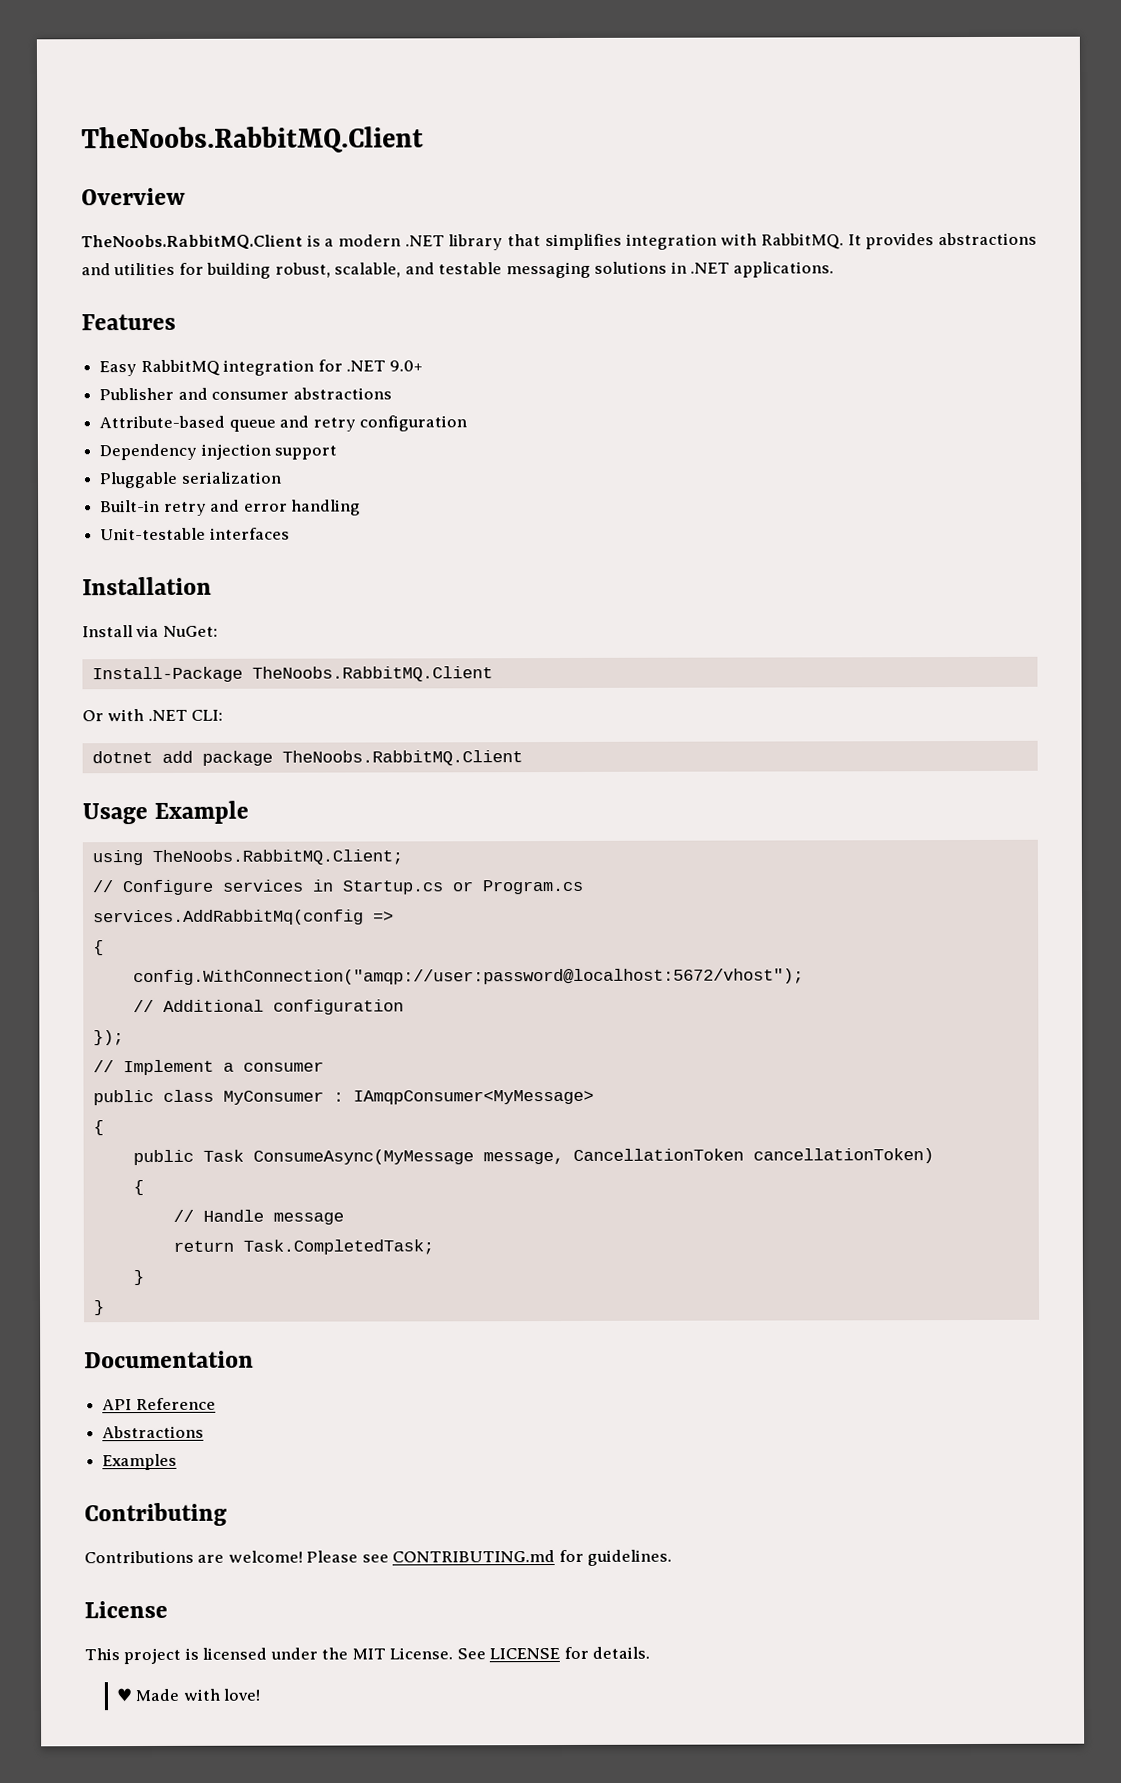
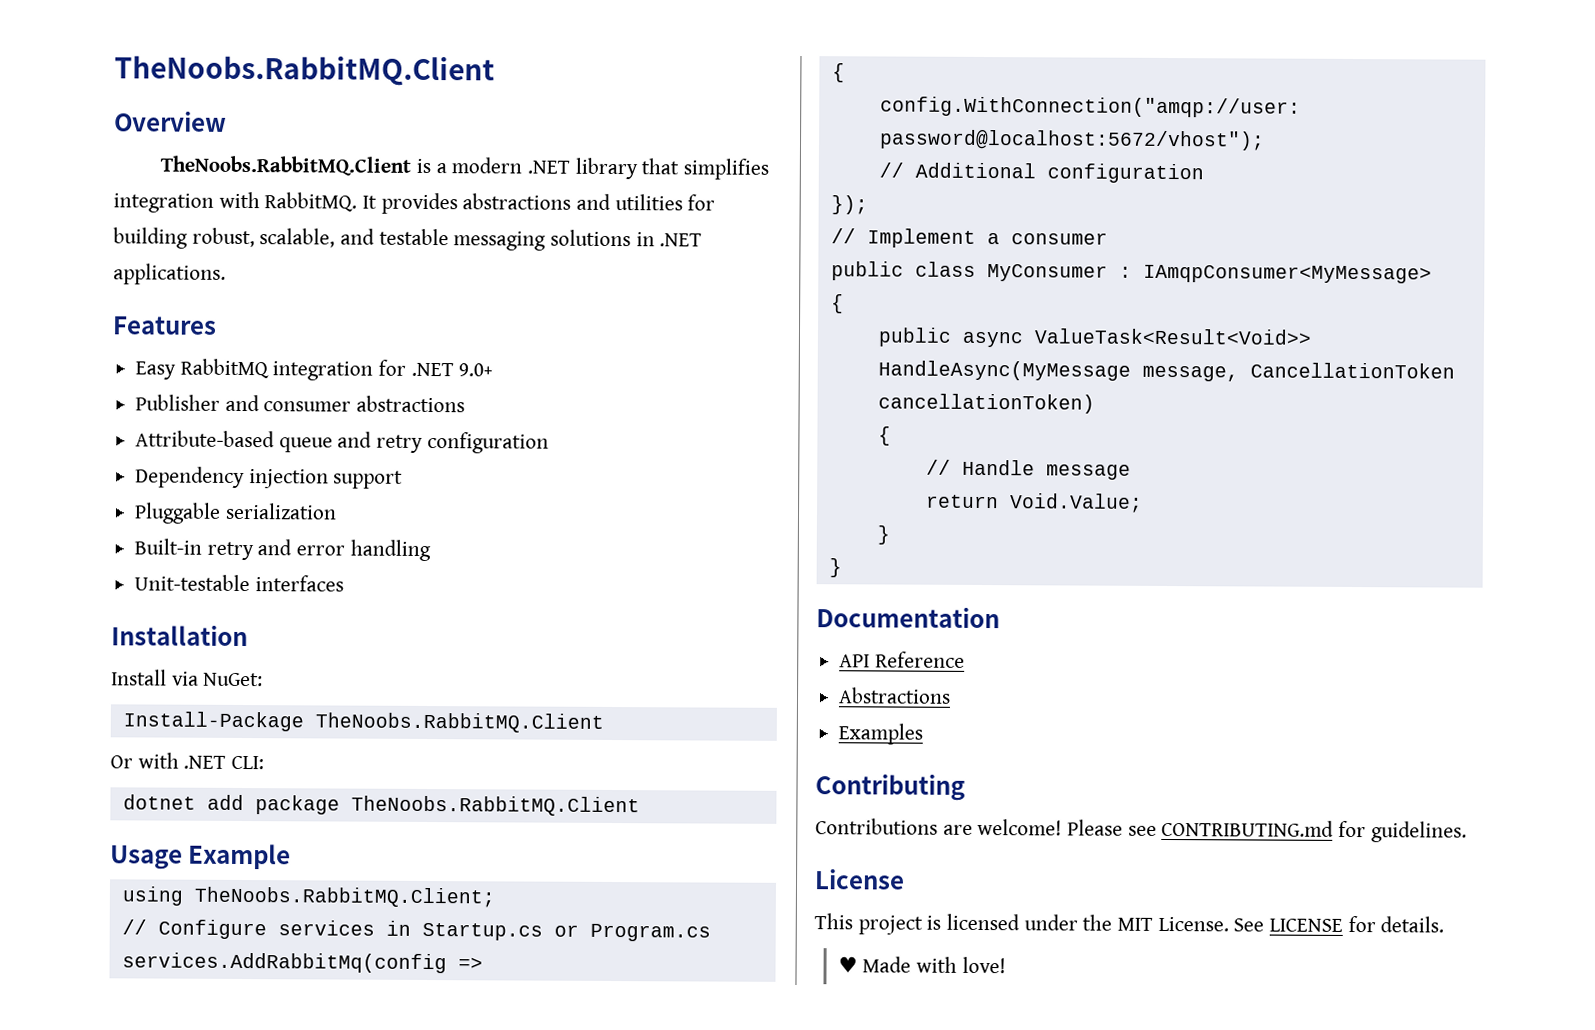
[202,1149,474,1165] Task ConsumeAsync(MyMessage -> [961,328,1312,348] [877,360,1131,381] async ValueTask<Result<Void>> HandleAsync(MyMessage
[242,1239,434,1255] Task.CompletedTask; -> [1009,493,1143,513] Void.Value;

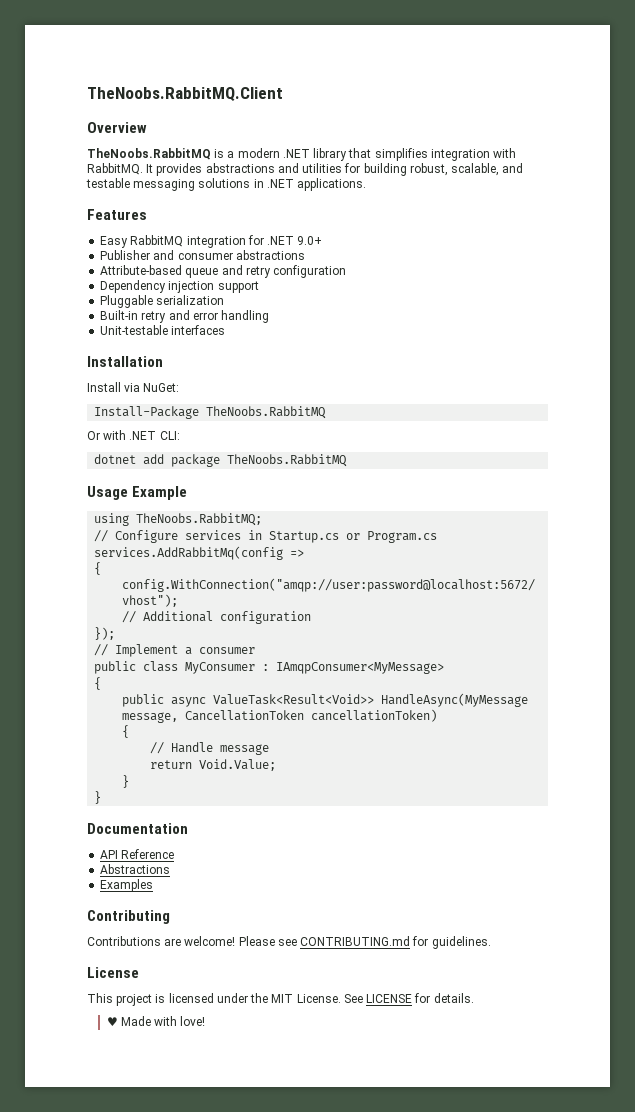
[160,155,412,176] TheNoobs.RabbitMQ.Client -> [87,148,211,160] TheNoobs.RabbitMQ
[314,712,604,733] TheNoobs.RabbitMQ.Client -> [206,406,327,419] TheNoobs.RabbitMQ
[350,795,640,817] TheNoobs.RabbitMQ.Client -> [227,454,348,467] TheNoobs.RabbitMQ
[193,886,495,908] TheNoobs.RabbitMQ.Client; -> [136,513,263,526] TheNoobs.RabbitMQ;

